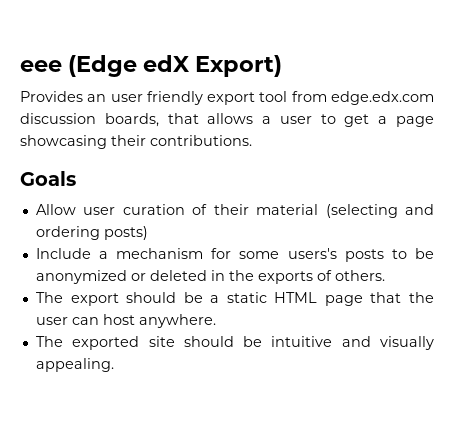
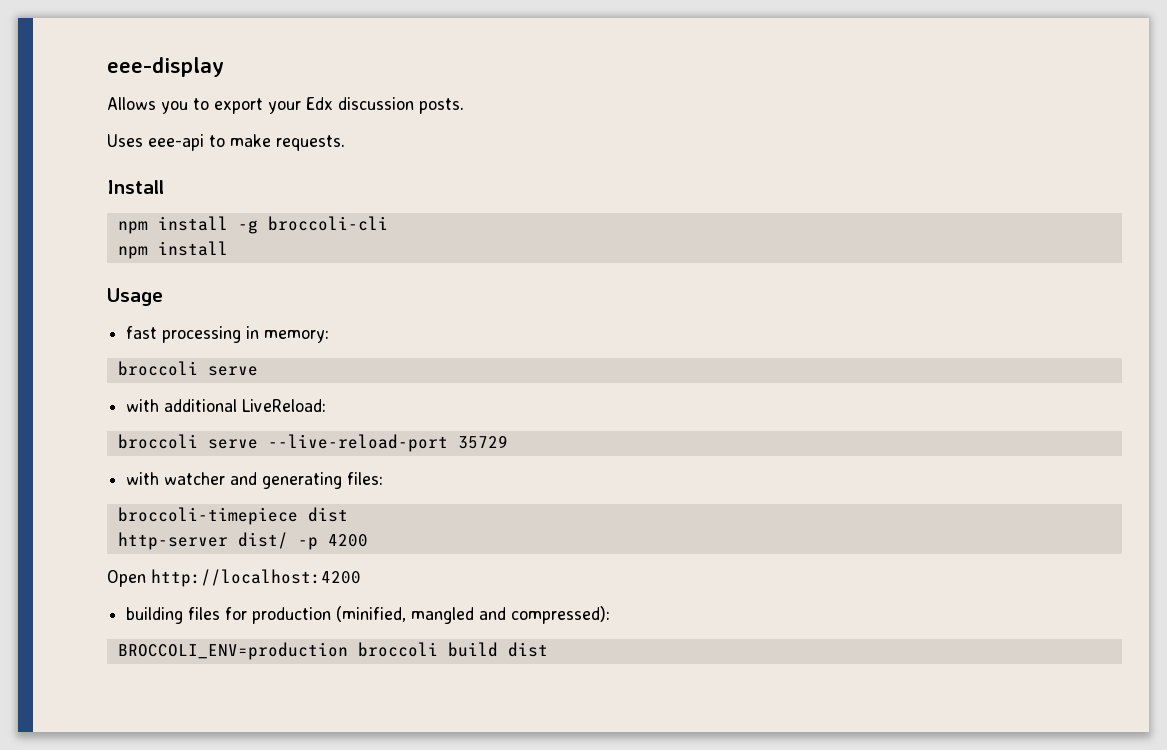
[20,55,283,77] [20,91,434,105] [20,113,434,127] [20,135,252,149] [20,171,76,186] [35,204,434,218] [35,226,148,240] [35,248,435,262] [35,270,385,284] [35,292,435,306] [35,314,216,328] [35,336,434,350] [35,358,114,372] eee (Edge edX Export) // Provides an user friendly export tool from edge.edx.com discussion boards, that allows a user to get a page showcasing their contributions. // Goals // Allow user curation of their material (selecting and ordering posts) // Include a mechanism for some users's posts to be anonymized or deleted in the exports of others. // The export should be a static HTML page that the user can host anywhere. // The exported site should be intuitive and visually appealing. -> [107,57,224,77] [107,97,464,114] [107,134,345,151] [107,180,164,194] [117,216,388,234] [117,241,228,259] [107,288,163,306] [126,326,330,343] [117,361,258,376] [126,399,327,412] [117,434,508,452] [126,472,384,489] [117,507,348,525] [117,532,368,550] [107,569,361,587] [126,606,611,624] [117,642,548,660] eee-display // Allows you to export your Edx discussion posts. // Uses eee-api to make requests. // Install // npm install -g broccoli-cli // npm install // Usage // fast processing in memory: // broccoli serve // with additional LiveReload: // broccoli serve --live-reload-port 35729 // with watcher and generating files: // broccoli-timepiece dist // http-server dist/ -p 4200 // Open http://localhost:4200 // building files for production (minified, mangled and compressed): // BROCCOLI_ENV=production broccoli build dist

